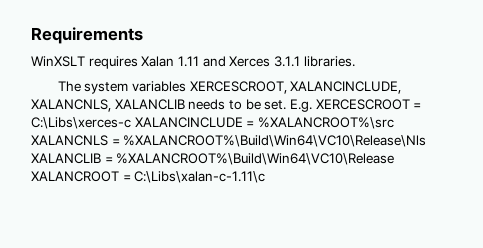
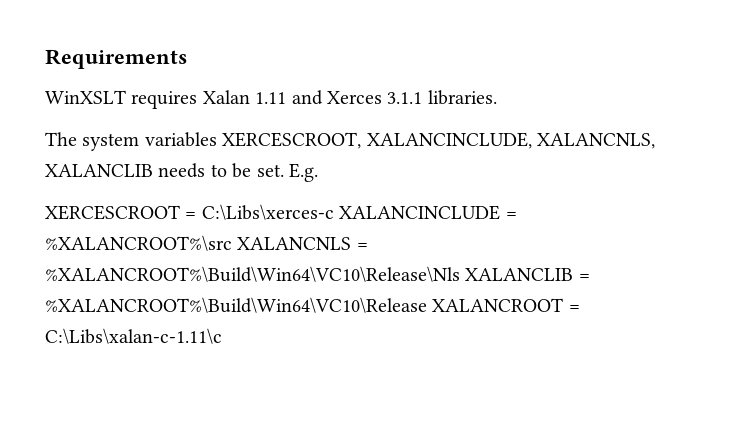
(312, 105) none -> (318, 172) //

